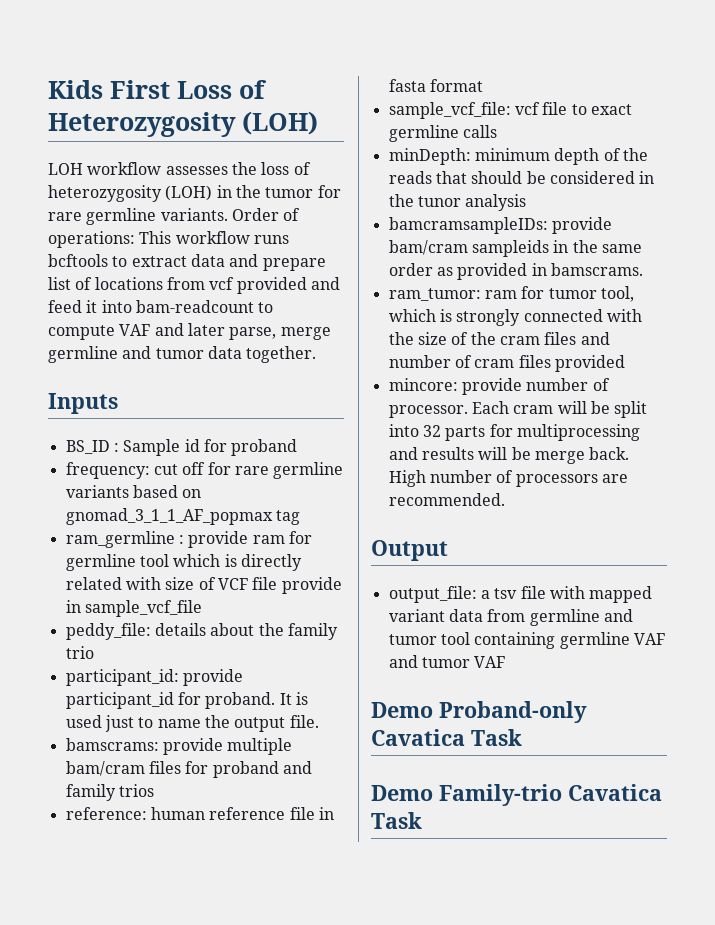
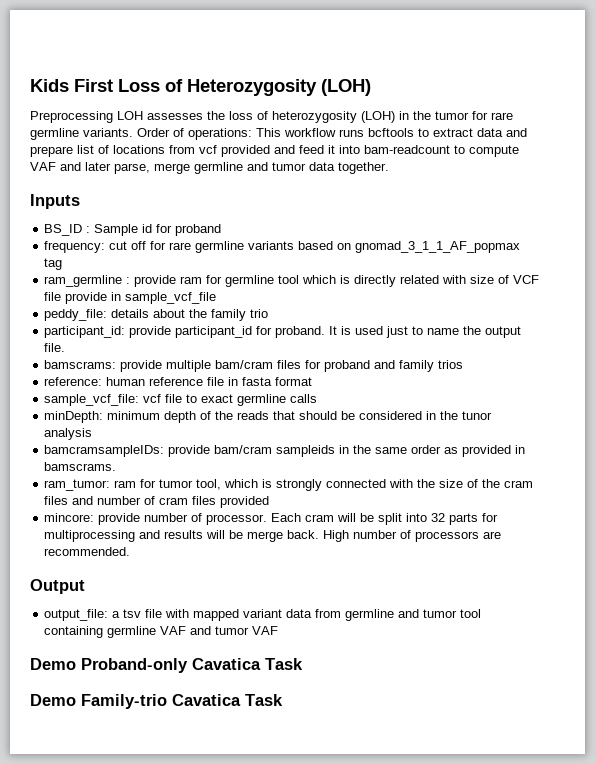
[48,162,162,175] LOH workflow -> [30,111,143,123] Preprocessing LOH

